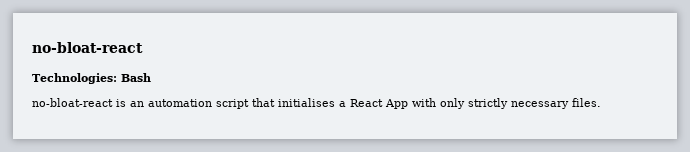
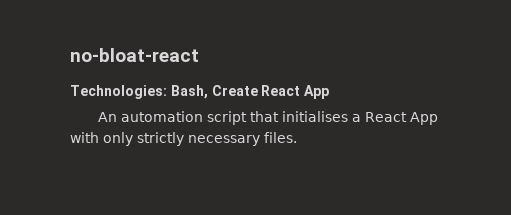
[120,73,151,82] [32,98,144,107] Bash // no-bloat-react is an -> [170,85,330,99] [97,112,117,122] Bash, Create React App // An

